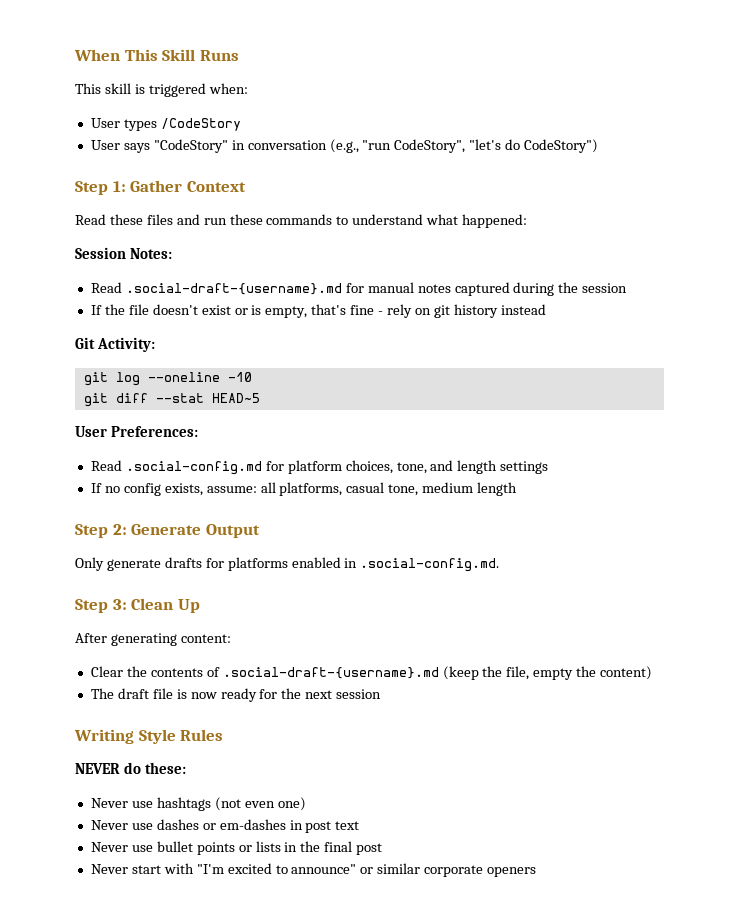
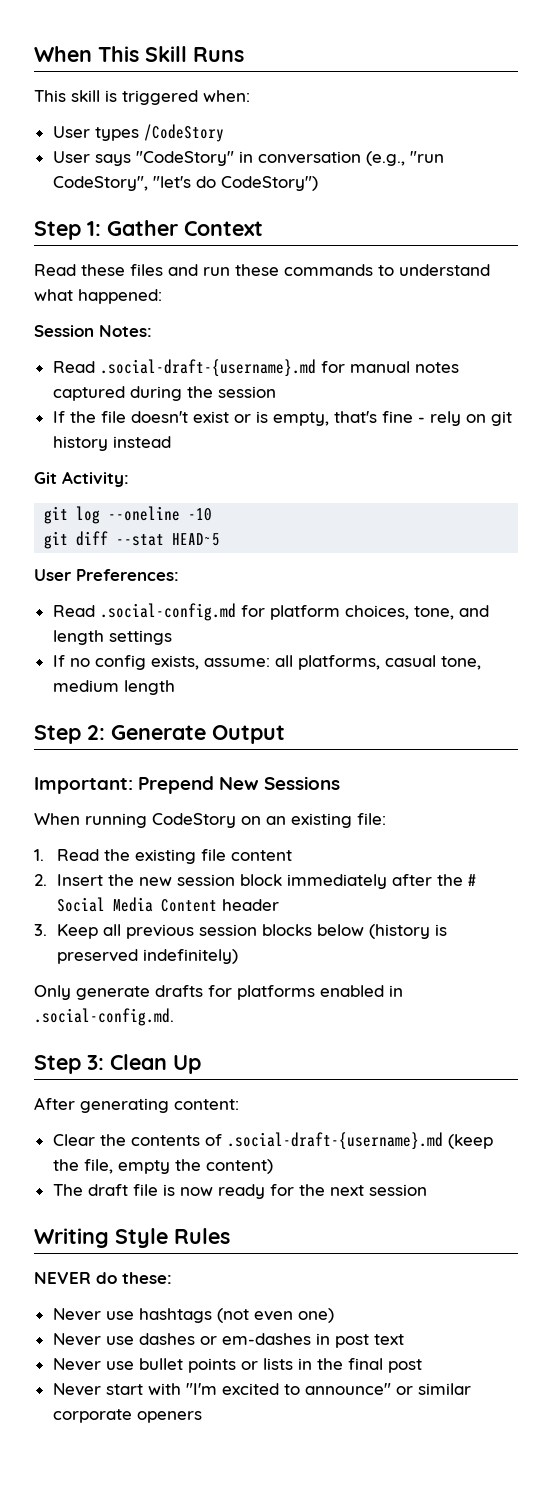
(260, 531) none -> [34,776,341,794] [34,813,386,828] [34,849,292,864] [34,874,476,889] [56,897,279,912] [34,924,447,939] [56,949,238,964] // Important: Prepend New Sessions // When running CodeStory on an existing file: // 1. Read the existing file content // 2. Insert the new session block immediately after the # Social Media Content header // 3. Keep all previous session blocks below (history is preserved indefinitely)

